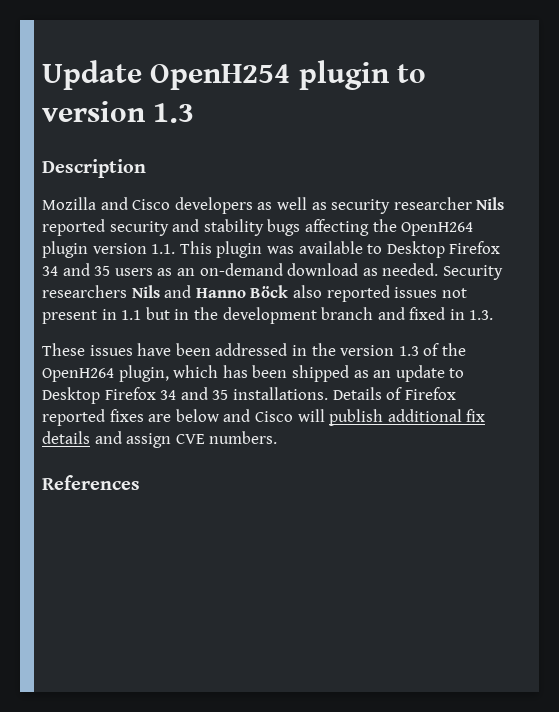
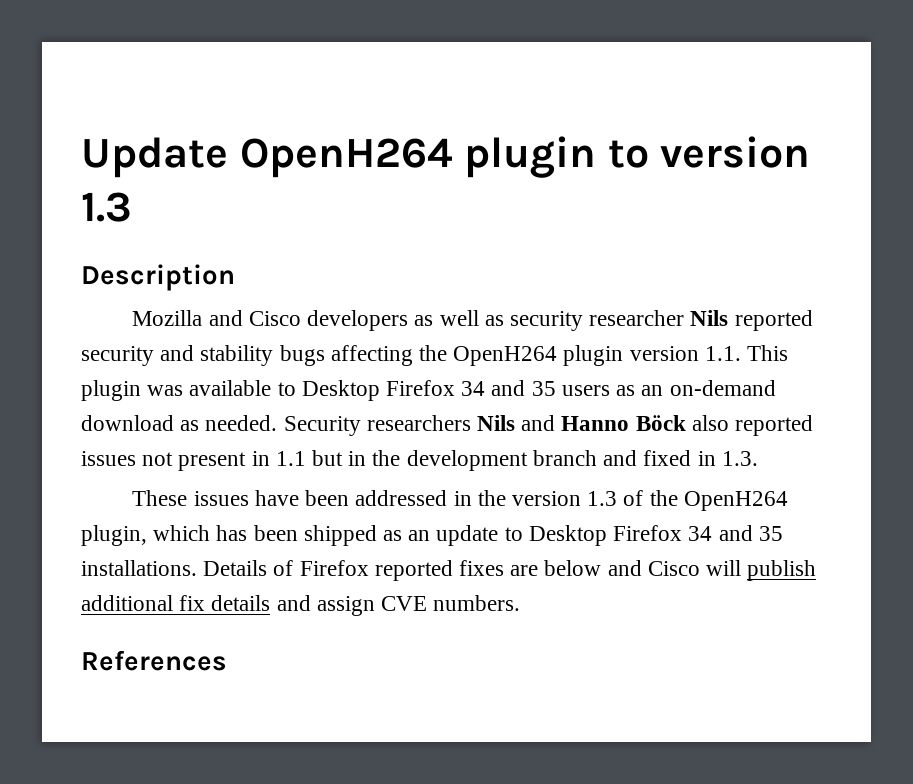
[150,64,291,90] OpenH254 -> [239,138,453,178] OpenH264

